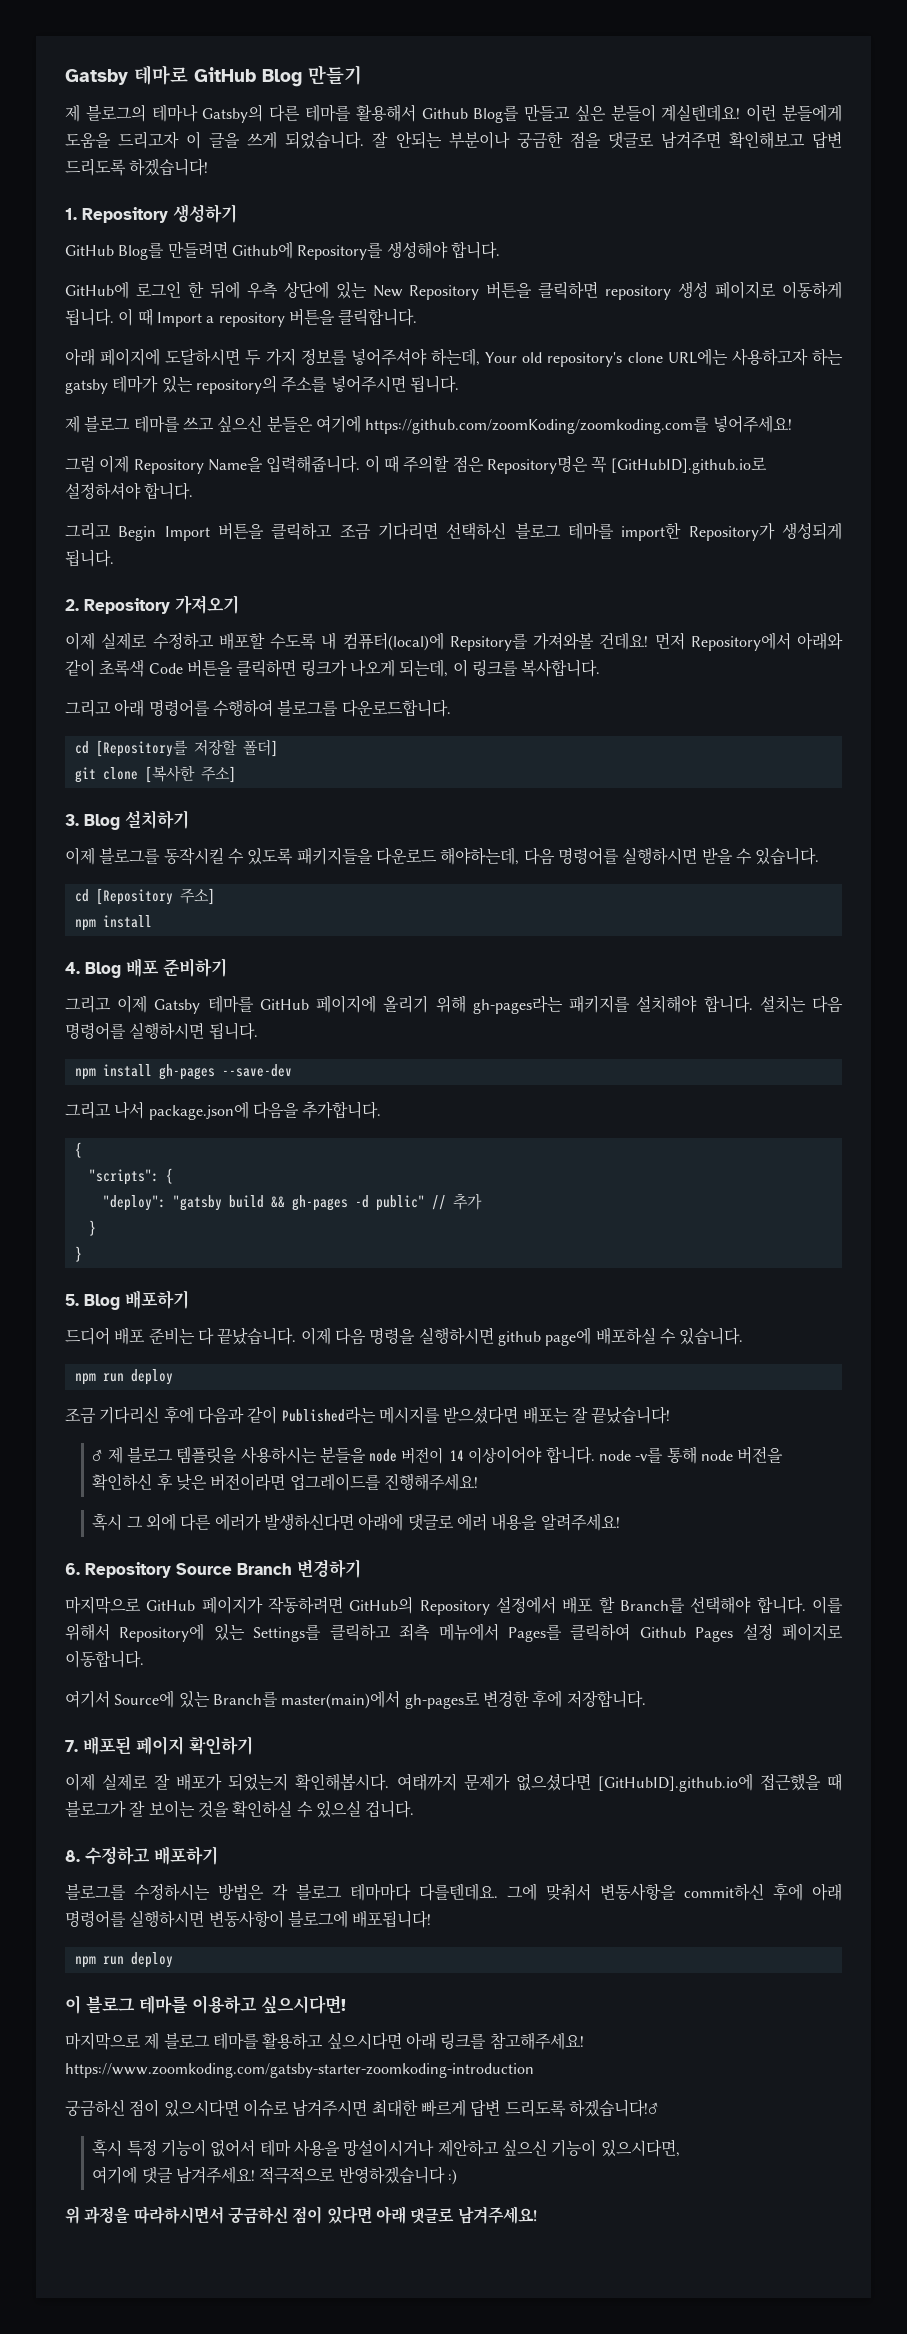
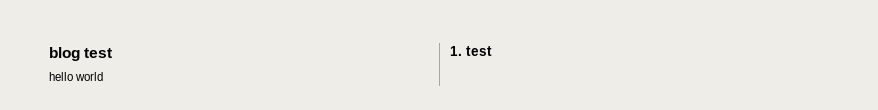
[65,65,362,87] [65,104,843,123] [65,131,842,149] [65,158,209,176] [65,204,237,223] [65,241,500,260] [65,281,843,300] [65,308,418,327] [65,348,843,367] [65,375,459,394] [65,415,792,434] [65,455,767,474] [65,482,194,500] [65,522,843,541] [65,549,114,567] [65,595,239,614] [65,632,843,651] [65,659,601,677] [65,699,451,717] [74,739,278,757] [74,765,236,783] [65,810,189,830] [65,847,820,865] [74,888,215,905] [74,915,152,931] [65,958,227,978] [65,995,844,1014] [65,1022,258,1040] [74,1064,292,1080] [65,1101,382,1120] [74,1142,82,1158] [88,1168,173,1185] [102,1193,482,1211] [88,1220,96,1236] [74,1246,82,1262] [65,1290,189,1310] [65,1327,744,1346] [74,1369,173,1385] [65,1406,671,1424] [92,1446,784,1464] [92,1473,479,1491] [92,1513,620,1531] [65,1559,361,1578] [65,1596,844,1615] [65,1623,843,1642] [65,1650,144,1668] [65,1690,646,1709] [65,1736,253,1755] [65,1773,843,1792] [65,1800,415,1818] [65,1846,218,1865] [65,1883,842,1901] [65,1910,432,1928] [74,1952,173,1968] [65,1995,346,2014] [65,2032,584,2050] [65,2063,534,2078] [65,2099,659,2117] [92,2139,680,2157] [92,2166,458,2185] [65,2206,537,2224] Gatsby 테마로 GitHub Blog 만들기 // 제 블로그의 테마나 Gatsby의 다른 테마를 활용해서 Github Blog를 만들고 싶은 분들이 계실텐데요! 이런 분들에게 도움을 드리고자 이 글을 쓰게 되었습니다. 잘 안되는 부분이나 궁금한 점을 댓글로 남겨주면 확인해보고 답변 드리도록 하겠습니다! // 1. Repository 생성하기 // GitHub Blog를 만들려면 Github에 Repository를 생성해야 합니다. // GitHub에 로그인 한 뒤에 우측 상단에 있는 New Repository 버튼을 클릭하면 repository 생성 페이지로 이동하게 됩니다. 이 때 Import a repository 버튼을 클릭합니다. // 아래 페이지에 도달하시면 두 가지 정보를 넣어주셔야 하는데, Your old repository's clone URL에는 사용하고자 하는 gatsby 테마가 있는 repository의 주소를 넣어주시면 됩니다. // 제 블로그 테마를 쓰고 싶으신 분들은 여기에 https://github.com/zoomKoding/zoomkoding.com를 넣어주세요! // 그럼 이제 Repository Name을 입력해줍니다. 이 때 주의할 점은 Repository명은 꼭 [GitHubID].github.io로 설정하셔야 합니다. // 그리고 Begin Import 버튼을 클릭하고 조금 기다리면 선택하신 블로그 테마를 import한 Repository가 생성되게 됩니다. // 2. Repository 가져오기 // 이제 실제로 수정하고 배포할 수도록 내 컴퓨터(local)에 Repsitory를 가져와볼 건데요! 먼저 Repository에서 아래와 같이 초록색 Code 버튼을 클릭하면 링크가 나오게 되는데, 이 링크를 복사합니다. // 그리고 아래 명령어를 수행하여 블로그를 다운로드합니다. // cd [Repository를 저장할 폴더] // git clone [복사한 주소] // 3. Blog 설치하기 // 이제 블로그를 동작시킬 수 있도록 패키지들을 다운로드 해야하는데, 다음 명령어를 실행하시면 받을 수 있습니다. // cd [Repository 주소] // npm install // 4. Blog 배포 준비하기 // 그리고 이제 Gatsby 테마를 GitHub 페이지에 올리기 위해 gh-pages라는 패키지를 설치해야 합니다. 설치는 다음 명령어를 실행하시면 됩니다. // npm install gh-pages --save-dev // 그리고 나서 package.json에 다음을 추가합니다. // { // "scripts": { // "deploy": "gatsby build && gh-pages -d public" // 추가 // } // } // 5. Blog 배포하기 // 드디어 배포 준비는 다 끝났습니다. 이제 다음 명령을 실행하시면 github page에 배포하실 수 있습니다. // npm run deploy // 조금 기다리신 후에 다음과 같이 Published라는 메시지를 받으셨다면 배포는 잘 끝났습니다! // ♂ 제 블로그 템플릿을 사용하시는 분들을 node 버전이 14 이상이어야 합니다. node -v를 통해 node 버전을 확인하신 후 낮은 버전이라면 업그레이드를 진행해주세요! // 혹시 그 외에 다른 에러가 발생하신다면 아래에 댓글로 에러 내용을 알려주세요! // 6. Repository Source Branch 변경하기 // 마지막으로 GitHub 페이지가 작동하려면 GitHub의 Repository 설정에서 배포 할 Branch를 선택해야 합니다. 이를 위해서 Repository에 있는 Settings를 클릭하고 죄측 메뉴에서 Pages를 클릭하여 Github Pages 설정 페이지로 이동합니다. // 여기서 Source에 있는 Branch를 master(main)에서 gh-pages로 변경한 후에 저장합니다. // 7. 배포된 페이지 확인하기 // 이제 실제로 잘 배포가 되었는지 확인해봅시다. 여태까지 문제가 없으셨다면 [GitHubID].github.io에 접근했을 때 블로그가 잘 보이는 것을 확인하실 수 있으실 겁니다. // 8. 수정하고 배포하기 // 블로그를 수정하시는 방법은 각 블로그 테마마다 다를텐데요. 그에 맞춰서 변동사항을 commit하신 후에 아래 명령어를 실행하시면 변동사항이 블로그에 배포됩니다! // npm run deploy // 이 블로그 테마를 이용하고 싶으시다면! // 마지막으로 제 블로그 테마를 활용하고 싶으시다면 아래 링크를 참고해주세요! https://www.zoomkoding.com/gatsby-starter-zoomkoding-introduction // 궁금하신 점이 있으시다면 이슈로 남겨주시면 최대한 빠르게 답변 드리도록 하겠습니다!♂ // 혹시 특정 기능이 없어서 테마 사용을 망설이시거나 제안하고 싶으신 기능이 있으시다면, // 여기에 댓글 남겨주세요! 적극적으로 반영하겠습니다 :) // 위 과정을 따라하시면서 궁금하신 점이 있다면 아래 댓글로 남겨주세요! -> [49,47,113,61] [49,72,104,81] [450,46,492,56] blog test // hello world // 1. test

